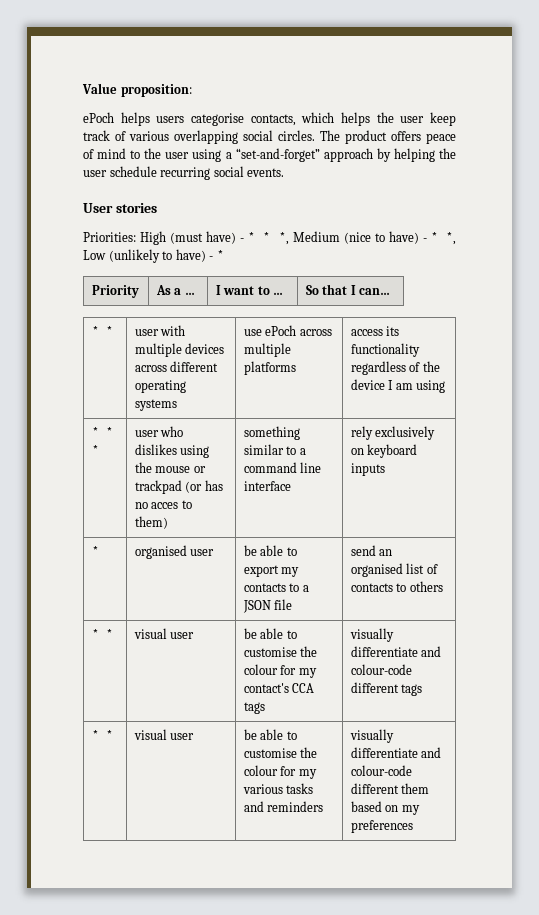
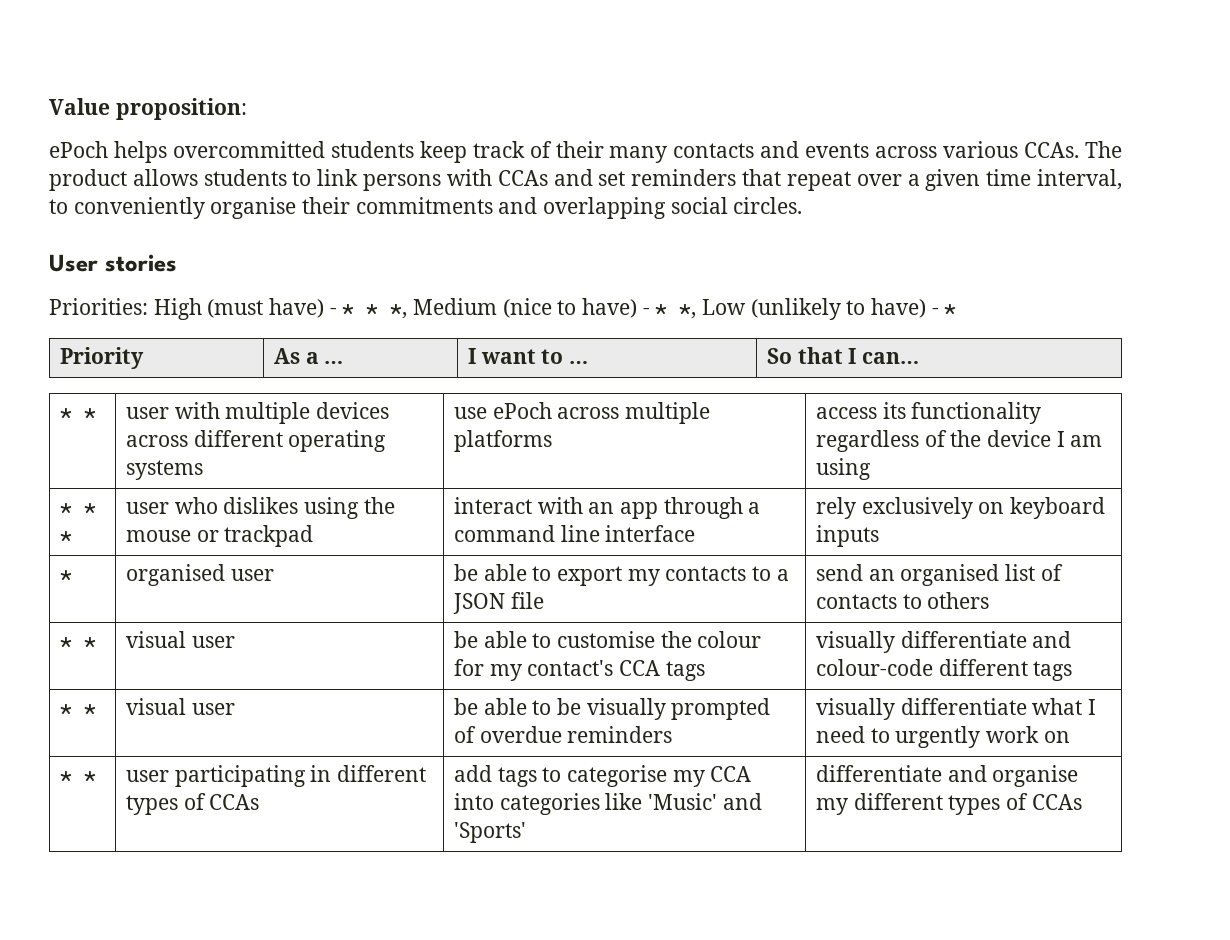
[156,112,457,126] [83,130,456,144] [83,148,456,162] [83,166,285,180] users categorise contacts, which helps the user keep track of various overlapping social circles. The product offers peace of mind to the user using a “set-and-forget” approach by helping the user schedule recurring social events. -> [172,141,1122,163] [49,169,1123,191] [49,197,803,219] overcommitted students keep track of their many contacts and events across various CCAs. The product allows students to link persons with CCAs and set reminders that repeat over a given time interval, to conveniently organise their commitments and overlapping social circles.
[185,480,223,493] [134,500,192,509] [134,516,168,529] [243,426,300,440] [243,444,297,455] (or has no acces to them) | something similar to -> [454,497,743,519] | interact with an app through
[243,747,318,758] [243,765,317,779] [242,783,314,794] [243,801,324,812] [349,729,394,743] [350,747,442,758] [350,765,412,776] [350,783,430,794] [350,801,420,815] [350,820,413,833] customise the colour for my various tasks and reminders | visually differentiate and colour-code different them based on my preferences -> [557,698,771,720] [454,726,673,743] [816,698,1097,720] [816,726,1070,748] [60,771,97,782] [126,765,427,787] [126,793,260,815] [454,765,752,787] [454,793,762,815] [454,822,527,843] [816,765,1079,787] [816,793,1082,815] be visually prompted of overdue reminders | visually differentiate what I need to urgently work on // * * | user participating in different types of CCAs | add tags to categorise my CCA into categories like 'Music' and 'Sports' | differentiate and organise my different types of CCAs

